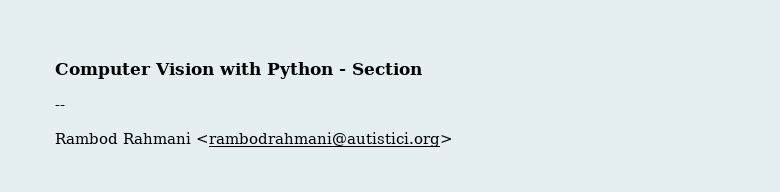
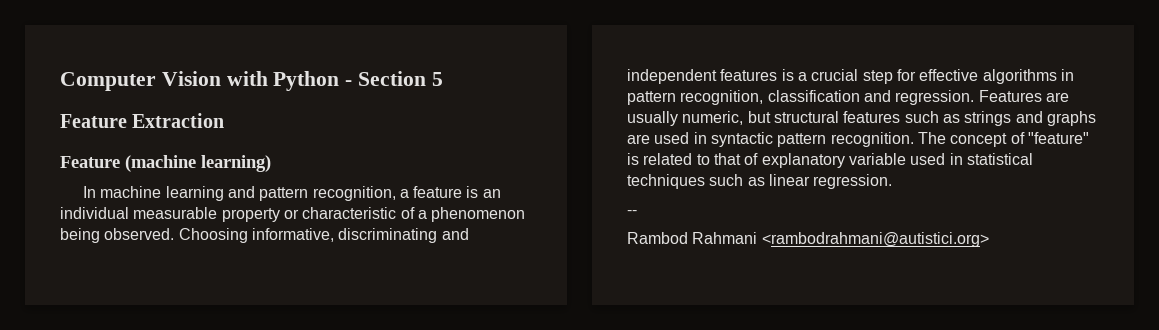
(422, 69) none -> [431,72,443,86] [60,113,225,128] [60,155,271,172] [82,186,501,201] [60,207,526,222] [60,228,469,243] [627,69,1074,84] [627,90,1069,105] [627,111,1096,126] [627,132,1089,147] [627,153,1033,168] [627,174,893,189] 5 // Feature Extraction // Feature (machine learning) // In machine learning and pattern recognition, a feature is an individual measurable property or characteristic of a phenomenon being observed. Choosing informative, discriminating and independent features is a crucial step for effective algorithms in pattern recognition, classification and regression. Features are usually numeric, but structural features such as strings and graphs are used in syntactic pattern recognition. The concept of "feature" is related to that of explanatory variable used in statistical techniques such as linear regression.

